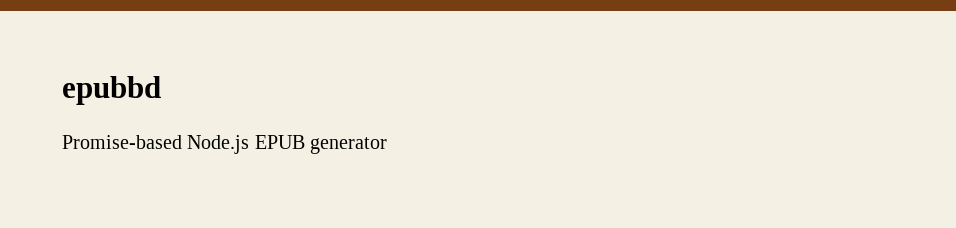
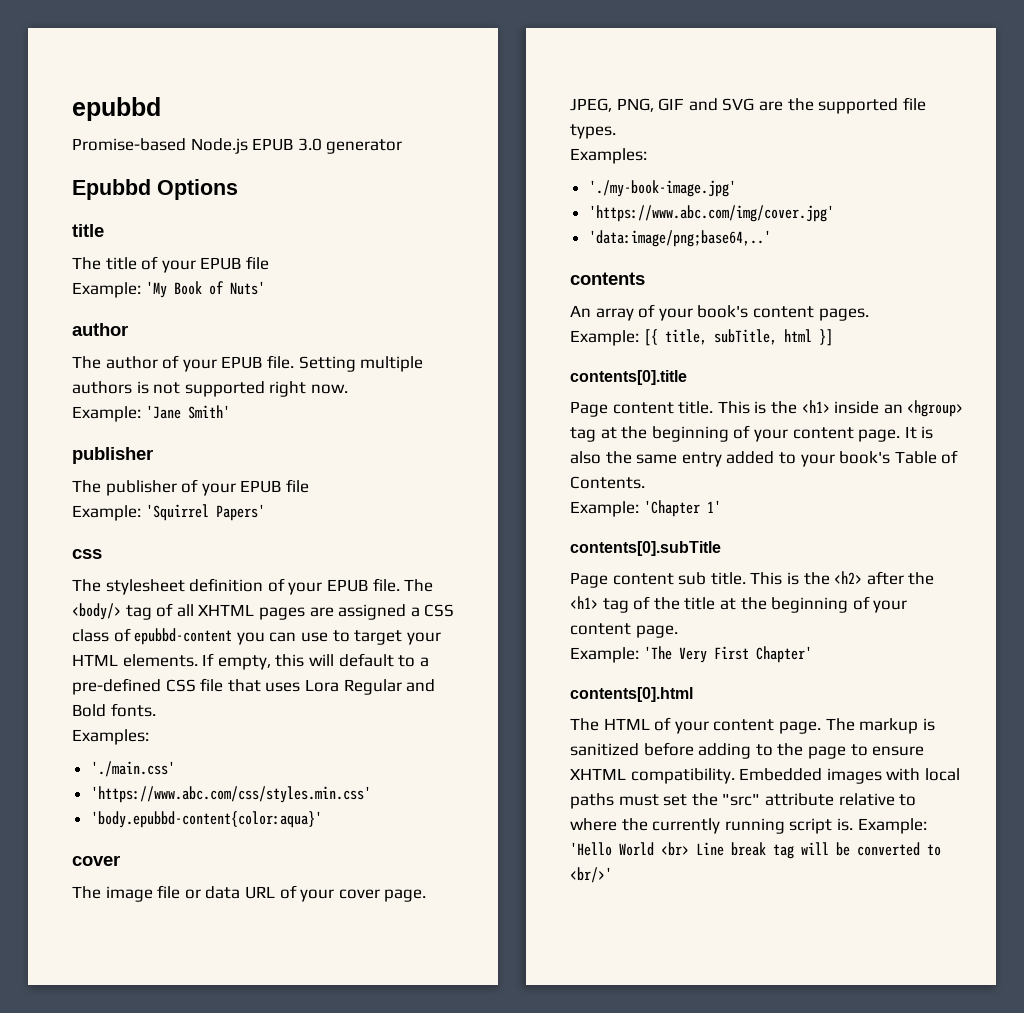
(305, 142) none -> [297,138,322,151] 3.0
(388, 145) none -> [72,179,238,200] [72,224,104,237] [72,256,269,273] [72,281,265,298] [72,323,128,336] [72,355,424,372] [72,381,348,397] [72,405,230,422] [72,447,153,464] [72,479,309,496] [72,504,265,521] [72,549,102,559] [72,578,434,595] [72,603,455,620] [72,628,441,645] [72,653,429,670] [72,678,436,695] [72,703,156,717] [72,729,149,745] [90,761,175,777] [90,786,371,803] [90,811,322,828] [72,855,120,866] [72,885,427,902] [570,97,926,114] [570,124,616,139] [570,148,647,164] [588,180,736,197] [588,205,834,222] [588,230,771,247] [570,272,645,285] [570,304,869,321] [570,329,833,346] [570,370,687,385] [570,400,964,417] [570,425,934,442] [570,450,959,467] [570,476,645,489] [570,500,721,517] [570,541,721,556] [570,571,935,588] [570,596,908,613] [570,623,678,638] [570,646,812,663] [570,687,693,702] [570,717,935,734] [570,742,925,759] [570,768,960,784] [570,793,917,809] [570,818,927,834] [570,842,941,859] [570,867,612,883] // Epubbd Options // title // The title of your EPUB file // Example: 'My Book of Nuts' // author // The author of your EPUB file. Setting multiple authors is not supported right now. // Example: 'Jane Smith' // publisher // The publisher of your EPUB file // Example: 'Squirrel Papers' // css // The stylesheet definition of your EPUB file. The <body/> tag of all XHTML pages are assigned a CSS class of epubbd-content you can use to target your HTML elements. If empty, this will default to a pre-defined CSS file that uses Lora Regular and Bold fonts. // Examples: // './main.css' // 'https://www.abc.com/css/styles.min.css' // 'body.epubbd-content{color:aqua}' // cover // The image file or data URL of your cover page. JPEG, PNG, GIF and SVG are the supported file types. // Examples: // './my-book-image.jpg' // 'https://www.abc.com/img/cover.jpg' // 'data:image/png;base64,..' // contents // An array of your book's content pages. // Example: [{ title, subTitle, html }] // contents[0].title // Page content title. This is the <h1> inside an <hgroup> tag at the beginning of your content page. It is also the same entry added to your book's Table of Contents. // Example: 'Chapter 1' // contents[0].subTitle // Page content sub title. This is the <h2> after the <h1> tag of the title at the beginning of your content page. // Example: 'The Very First Chapter' // contents[0].html // The HTML of your content page. The markup is sanitized before adding to the page to ensure XHTML compatibility. Embedded images with local paths must set the "src" attribute relative to where the currently running script is. Example: 'Hello World <br> Line break tag will be converted to <br/>'

